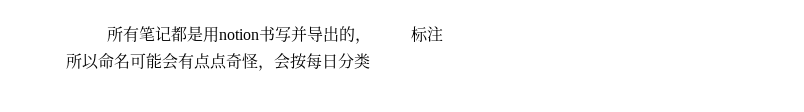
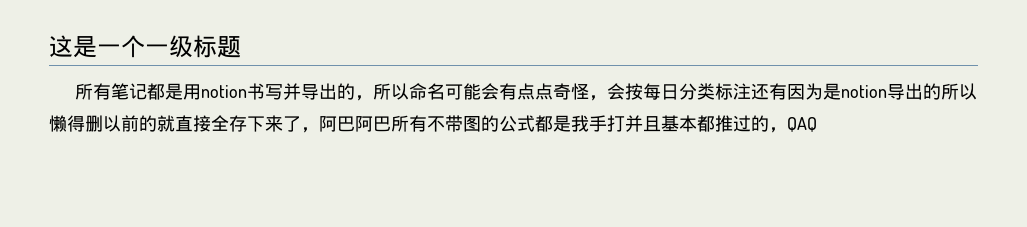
(106, 34) none -> [49,35,241,58] 这是一个一级标题 //
(443, 34) none -> [750,83,977,100] [49,115,817,133] 还有因为是notion导出的所以懒得删以前的就直接全存下来了，阿巴阿巴所有不带图的公式都是我手打并且基本都推过的，QAQ

